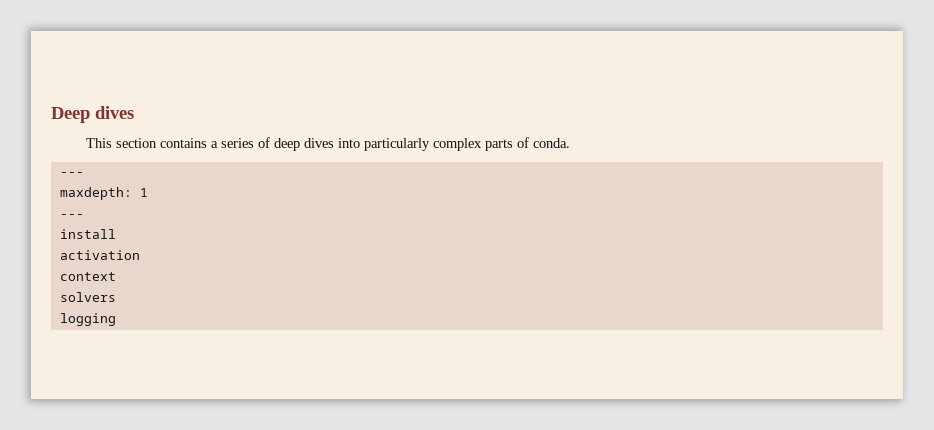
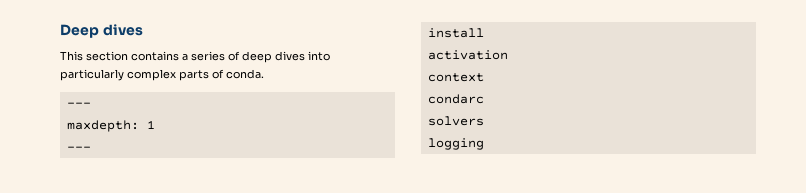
(116, 276) none -> [427,94,484,104] // condarc

